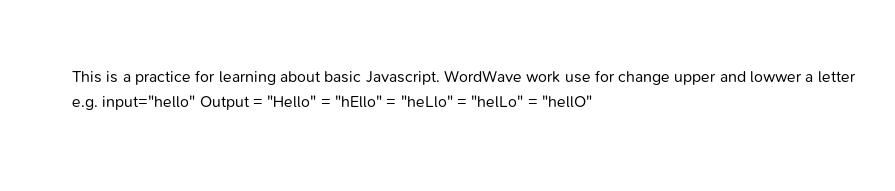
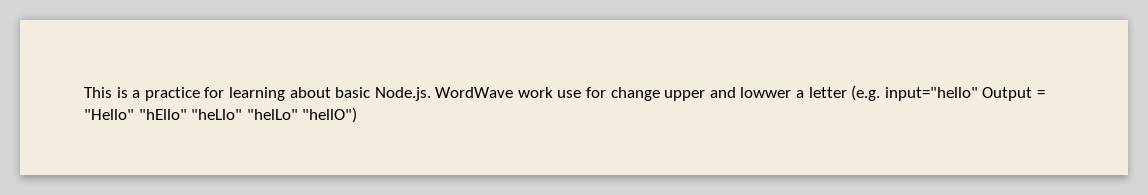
[365,71,440,85] Javascript. -> [374,87,431,101] Node.js.
[72,99,98,110] e.g. -> [851,85,881,101] (e.g.
[320,95,592,108] = "hEllo" = "heLlo" = "helLo" = "hellO" -> [138,107,358,123] "hEllo" "heLlo" "helLo" "hellO")

